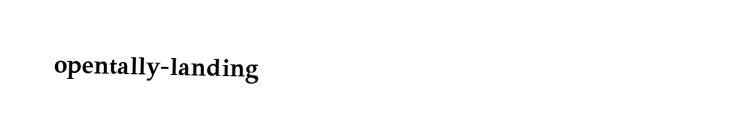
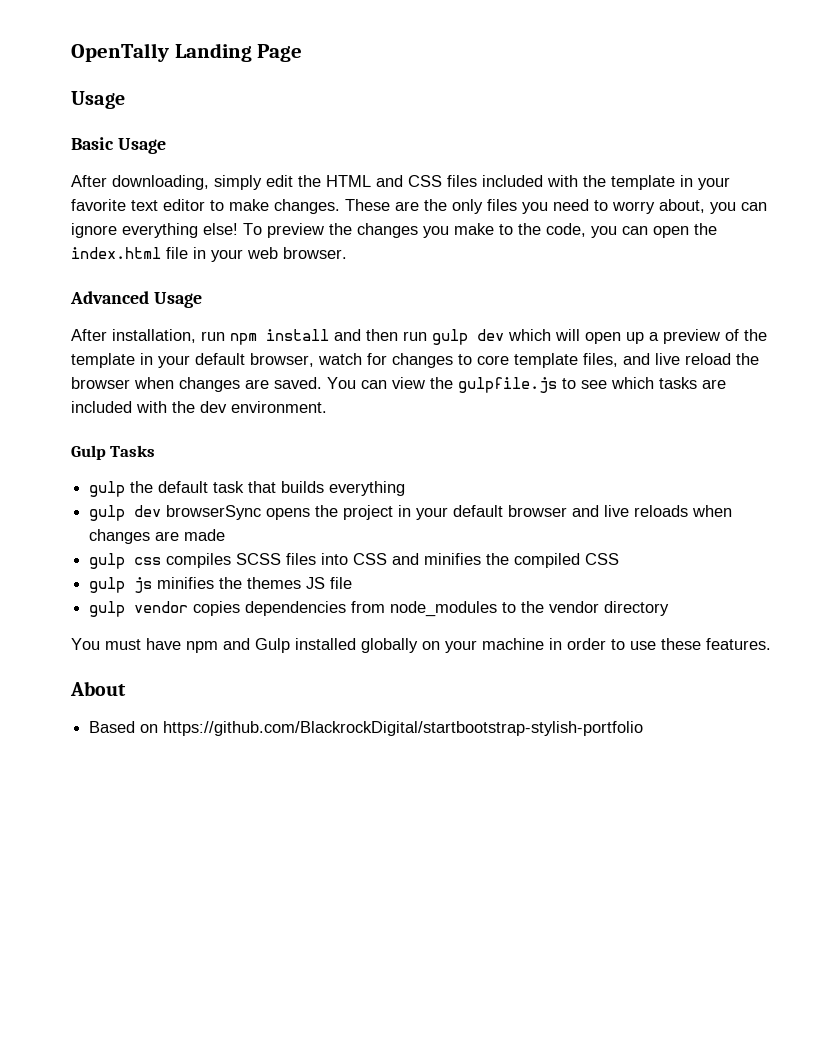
[53,55,260,84] opentally-landing -> [71,43,303,62] [71,91,125,109] [71,137,166,154] [71,175,730,190] [71,199,767,214] [71,223,717,238] [71,247,347,262] [70,291,202,308] [71,329,767,345] [71,353,759,368] [71,377,726,393] [71,401,327,413] [71,445,156,460] [89,481,406,497] [89,505,733,521] [89,529,226,544] [89,553,620,569] [89,577,353,593] [89,601,670,617] [71,638,771,653] [70,681,126,696] [89,721,644,736] OpenTally Landing Page // Usage // Basic Usage // After downloading, simply edit the HTML and CSS files included with the template in your favorite text editor to make changes. These are the only files you need to worry about, you can ignore everything else! To preview the changes you make to the code, you can open the index.html file in your web browser. // Advanced Usage // After installation, run npm install and then run gulp dev which will open up a preview of the template in your default browser, watch for changes to core template files, and live reload the browser when changes are saved. You can view the gulpfile.js to see which tasks are included with the dev environment. // Gulp Tasks // gulp the default task that builds everything // gulp dev browserSync opens the project in your default browser and live reloads when changes are made // gulp css compiles SCSS files into CSS and minifies the compiled CSS // gulp js minifies the themes JS file // gulp vendor copies dependencies from node_modules to the vendor directory // You must have npm and Gulp installed globally on your machine in order to use these features. // About // Based on https://github.com/BlackrockDigital/startbootstrap-stylish-portfolio

